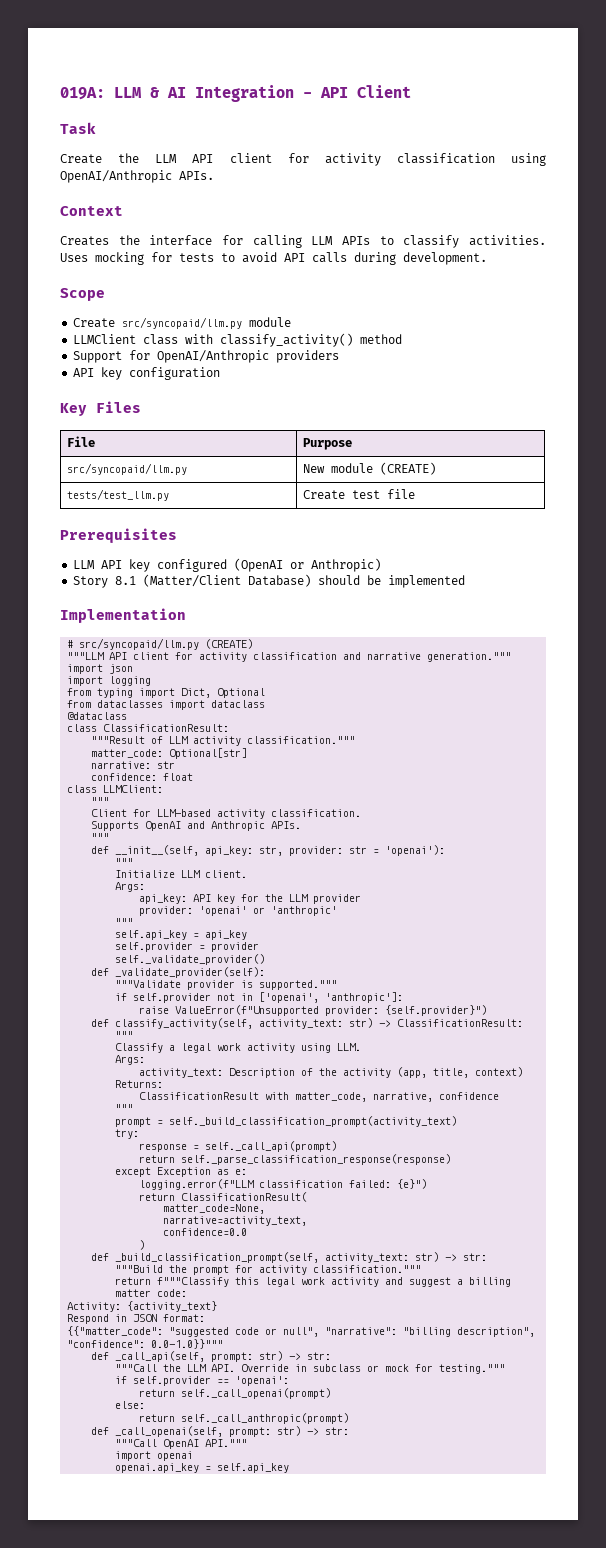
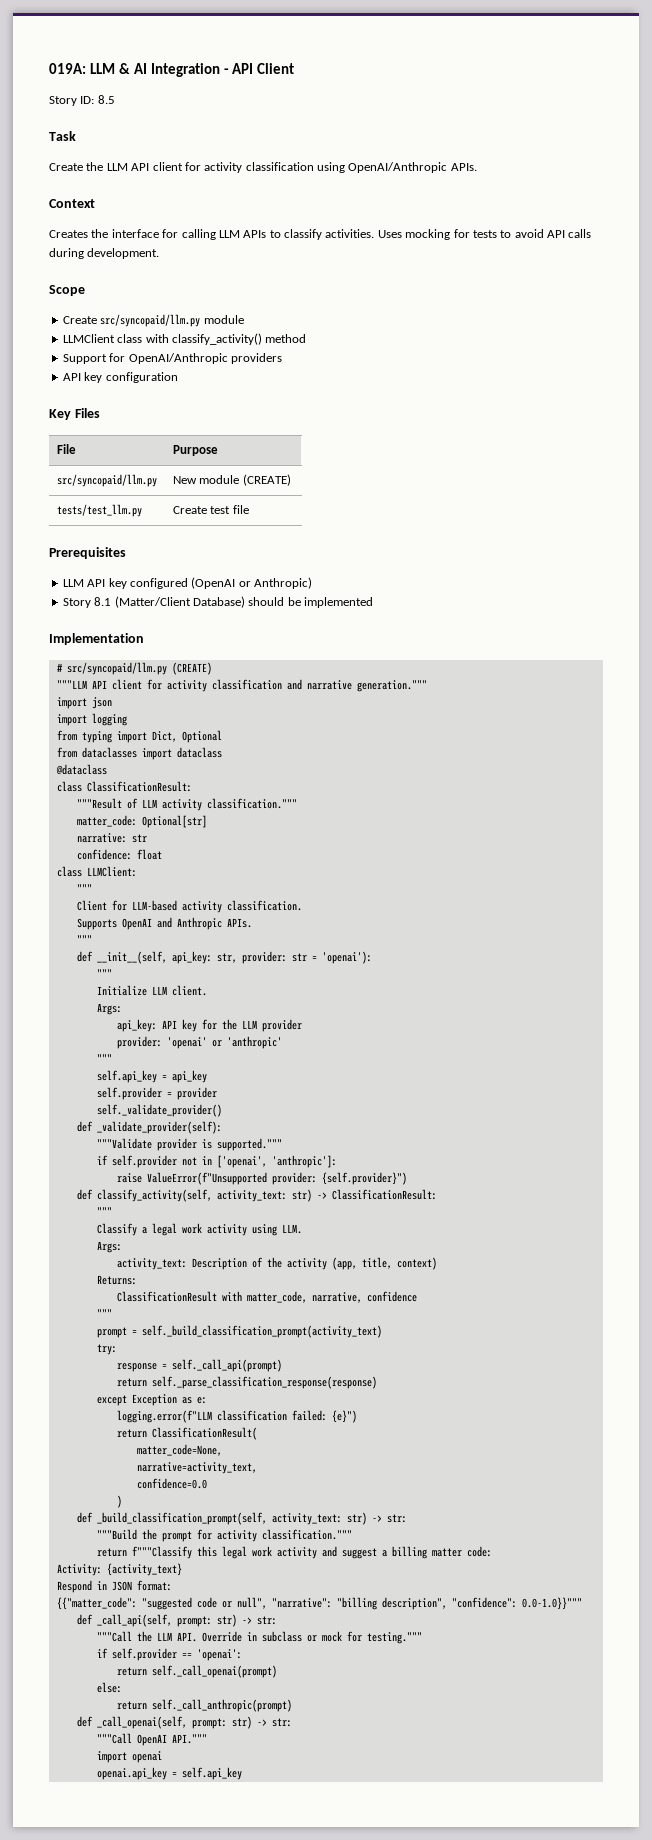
(411, 91) none -> [49,95,115,106] // Story ID: 8.5

